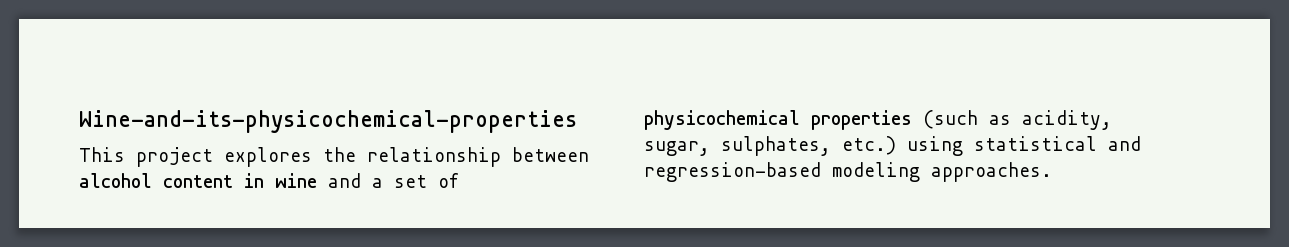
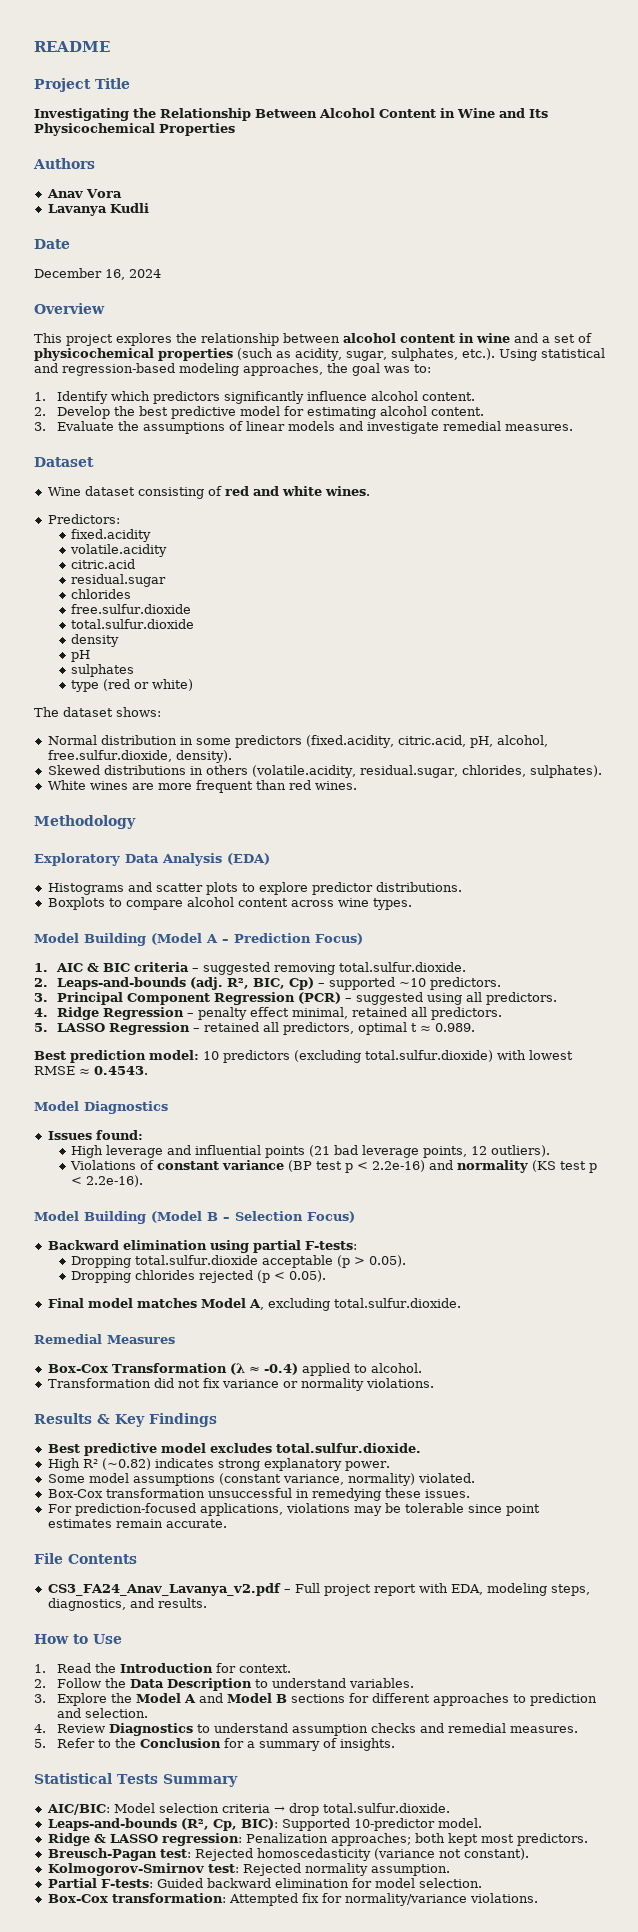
[79,110,577,133] Wine-and-its-physicochemical-properties -> [34,41,110,52] [34,78,130,92] [34,108,548,121] [34,123,235,136] [33,158,95,169] [46,189,122,198] [47,203,149,216] [34,239,70,249] [34,268,161,280] [34,303,105,314] README // Project Title // Investigating the Relationship Between Alcohol Content in Wine and Its Physicochemical Properties // Authors // Anav Vora // Lavanya Kudli // Date // December 16, 2024 // Overview
[842,136,963,156] etc.) using -> [461,348,537,361] etc.). Using
[931,162,1052,182] approaches. -> [243,363,431,376] [34,391,476,404] [34,406,485,419] [34,421,574,434] [34,457,94,467] [47,486,370,499] [47,514,120,524] [70,529,151,542] [69,544,167,557] [70,559,135,569] [70,574,166,587] [70,589,131,599] [70,604,191,614] [70,619,194,629] [70,634,119,647] [70,650,90,662] [70,664,134,677] [70,679,193,692] [34,707,161,717] [47,735,548,748] [47,750,232,763] [47,765,602,778] [47,780,357,793] [34,815,136,829] [34,853,270,866] [47,882,462,895] [47,897,412,910] [34,933,363,946] [34,962,467,975] [34,977,502,990] [34,992,558,1005] [34,1007,503,1020] [34,1022,476,1035] [34,1050,573,1063] [34,1066,148,1075] [34,1101,168,1114] [47,1130,143,1140] [70,1145,550,1158] [69,1160,597,1173] [70,1175,143,1187] [34,1211,355,1224] [47,1240,357,1253] [70,1255,406,1268] [70,1270,326,1283] [47,1298,461,1311] [34,1334,175,1344] [47,1363,422,1376] [47,1378,434,1391] [34,1413,217,1427] [47,1443,421,1456] [47,1458,390,1471] [47,1473,475,1486] [47,1488,470,1501] [47,1503,540,1516] [47,1519,227,1528] [34,1553,137,1564] [47,1583,590,1596] [47,1598,207,1611] [34,1634,122,1644] [34,1663,292,1673] [34,1678,415,1691] [34,1693,598,1706] [57,1708,149,1718] [34,1723,579,1736] [34,1738,396,1751] [34,1773,238,1787] [46,1803,450,1816] [47,1818,482,1831] [47,1833,588,1846] [47,1848,529,1861] [47,1863,450,1876] [47,1878,482,1888] [47,1893,538,1906] approaches, the goal was to: // 1. Identify which predictors significantly influence alcohol content. // 2. Develop the best predictive model for estimating alcohol content. // 3. Evaluate the assumptions of linear models and investigate remedial measures. // Dataset // Wine dataset consisting of red and white wines. // Predictors: // fixed.acidity // volatile.acidity // citric.acid // residual.sugar // chlorides // free.sulfur.dioxide // total.sulfur.dioxide // density // pH // sulphates // type (red or white) // The dataset shows: // Normal distribution in some predictors (fixed.acidity, citric.acid, pH, alcohol, free.sulfur.dioxide, density). // Skewed distributions in others (volatile.acidity, residual.sugar, chlorides, sulphates). // White wines are more frequent than red wines. // Methodology // Exploratory Data Analysis (EDA) // Histograms and scatter plots to explore predictor distributions. // Boxplots to compare alcohol content across wine types. // Model Building (Model A – Prediction Focus) // 1. AIC & BIC criteria – suggested removing total.sulfur.dioxide. // 2. Leaps-and-bounds (adj. R², BIC, Cp) – supported ~10 predictors. // 3. Principal Component Regression (PCR) – suggested using all predictors. // 4. Ridge Regression – penalty effect minimal, retained all predictors. // 5. LASSO Regression – retained all predictors, optimal t ≈ 0.989. // Best prediction model: 10 predictors (excluding total.sulfur.dioxide) with lowest RMSE ≈ 0.4543. // Model Diagnostics // Issues found: // High leverage and influential points (21 bad leverage points, 12 outliers). // Violations of constant variance (BP test p < 2.2e-16) and normality (KS test p < 2.2e-16). // Model Building (Model B – Selection Focus) // Backward elimination using partial F-tests: // Dropping total.sulfur.dioxide acceptable (p > 0.05). // Dropping chlorides rejected (p < 0.05). // Final model matches Model A, excluding total.sulfur.dioxide. // Remedial Measures // Box-Cox Transformation (λ ≈ -0.4) applied to alcohol. // Transformation did not fix variance or normality violations. // Results & Key Findings // Best predictive model excludes total.sulfur.dioxide. // High R² (~0.82) indicates strong explanatory power. // Some model assumptions (constant variance, normality) violated. // Box-Cox transformation unsuccessful in remedying these issues. // For prediction-focused applications, violations may be tolerable since point estimates remain accurate. // File Contents // CS3_FA24_Anav_Lavanya_v2.pdf – Full project report with EDA, modeling steps, diagnostics, and results. // How to Use // 1. Read the Introduction for context. // 2. Follow the Data Description to understand variables. // 3. Explore the Model A and Model B sections for different approaches to prediction and selection. // 4. Review Diagnostics to understand assumption checks and remedial measures. // 5. Refer to the Conclusion for a summary of insights. // Statistical Tests Summary // AIC/BIC: Model selection criteria → drop total.sulfur.dioxide. // Leaps-and-bounds (R², Cp, BIC): Supported 10-predictor model. // Ridge & LASSO regression: Penalization approaches; both kept most predictors. // Breusch-Pagan test: Rejected homoscedasticity (variance not constant). // Kolmogorov-Smirnov test: Rejected normality assumption. // Partial F-tests: Guided backward elimination for model selection. // Box-Cox transformation: Attempted fix for normality/variance violations.

